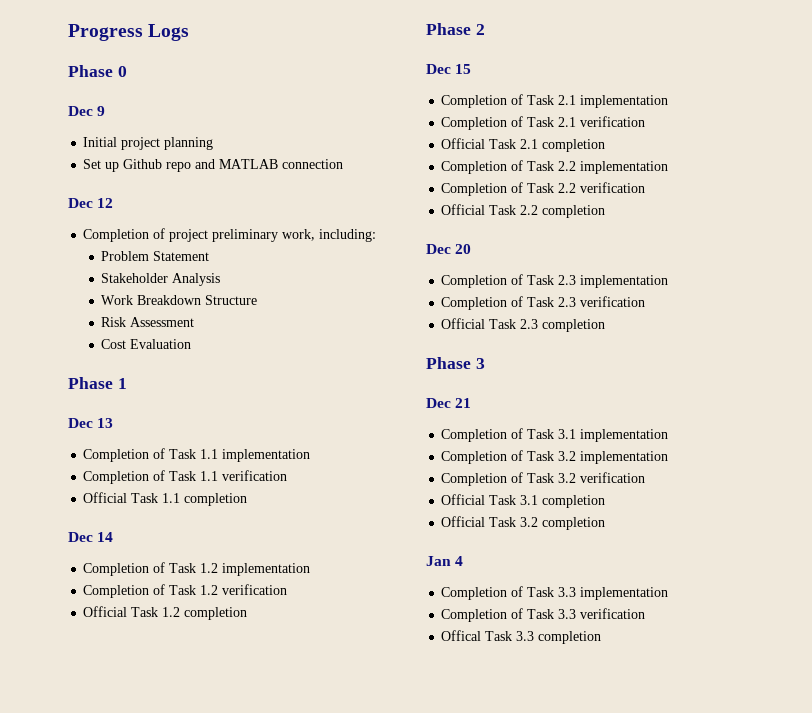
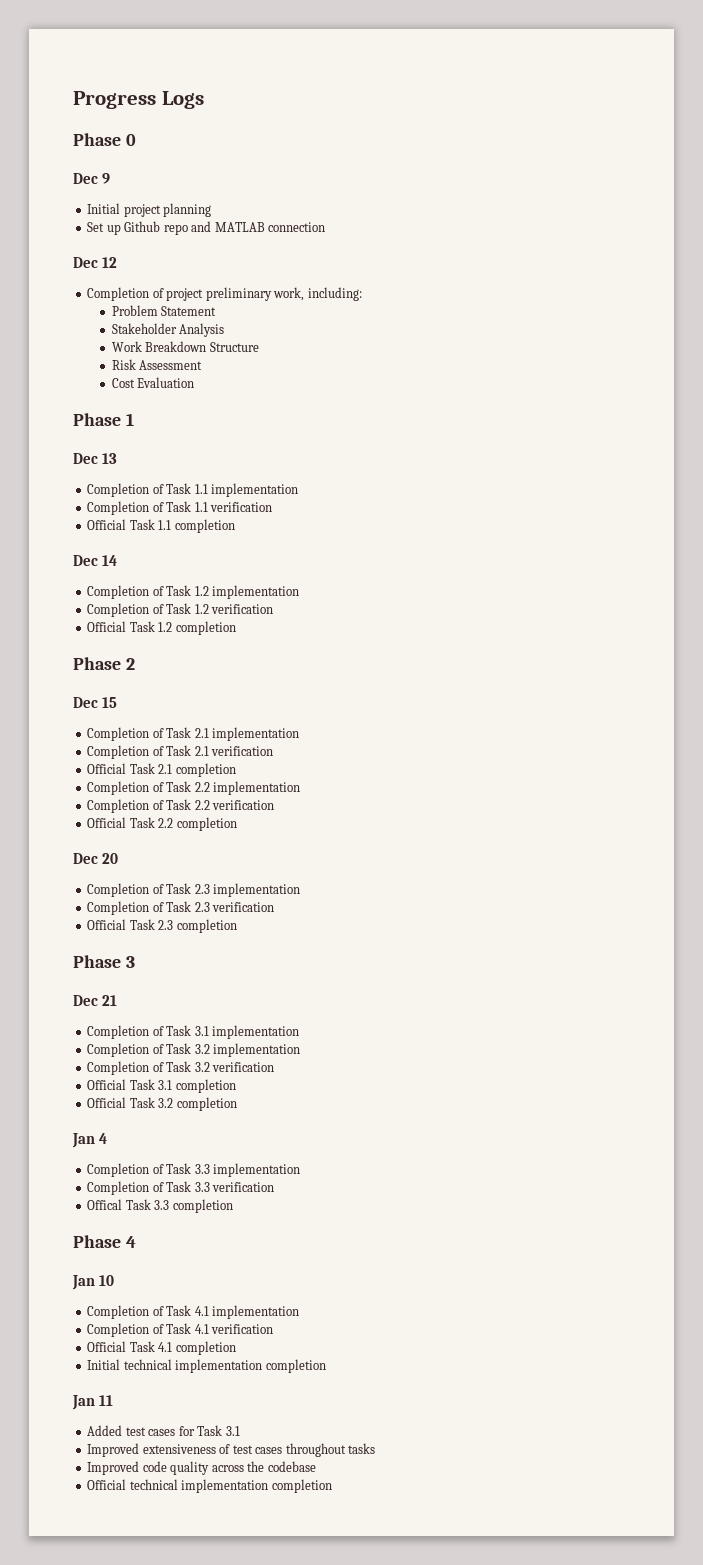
(602, 637) none -> [73,1235,136,1248] [72,1275,115,1290] [87,1305,300,1319] [87,1323,274,1337] [87,1341,236,1355] [87,1359,326,1373] [72,1395,114,1410] [87,1425,240,1436] [87,1443,376,1457] [87,1461,316,1475] [87,1479,332,1493] // Phase 4 // Jan 10 // Completion of Task 4.1 implementation // Completion of Task 4.1 verification // Official Task 4.1 completion // Initial technical implementation completion // Jan 11 // Added test cases for Task 3.1 // Improved extensiveness of test cases throughout tasks // Improved code quality across the codebase // Official technical implementation completion

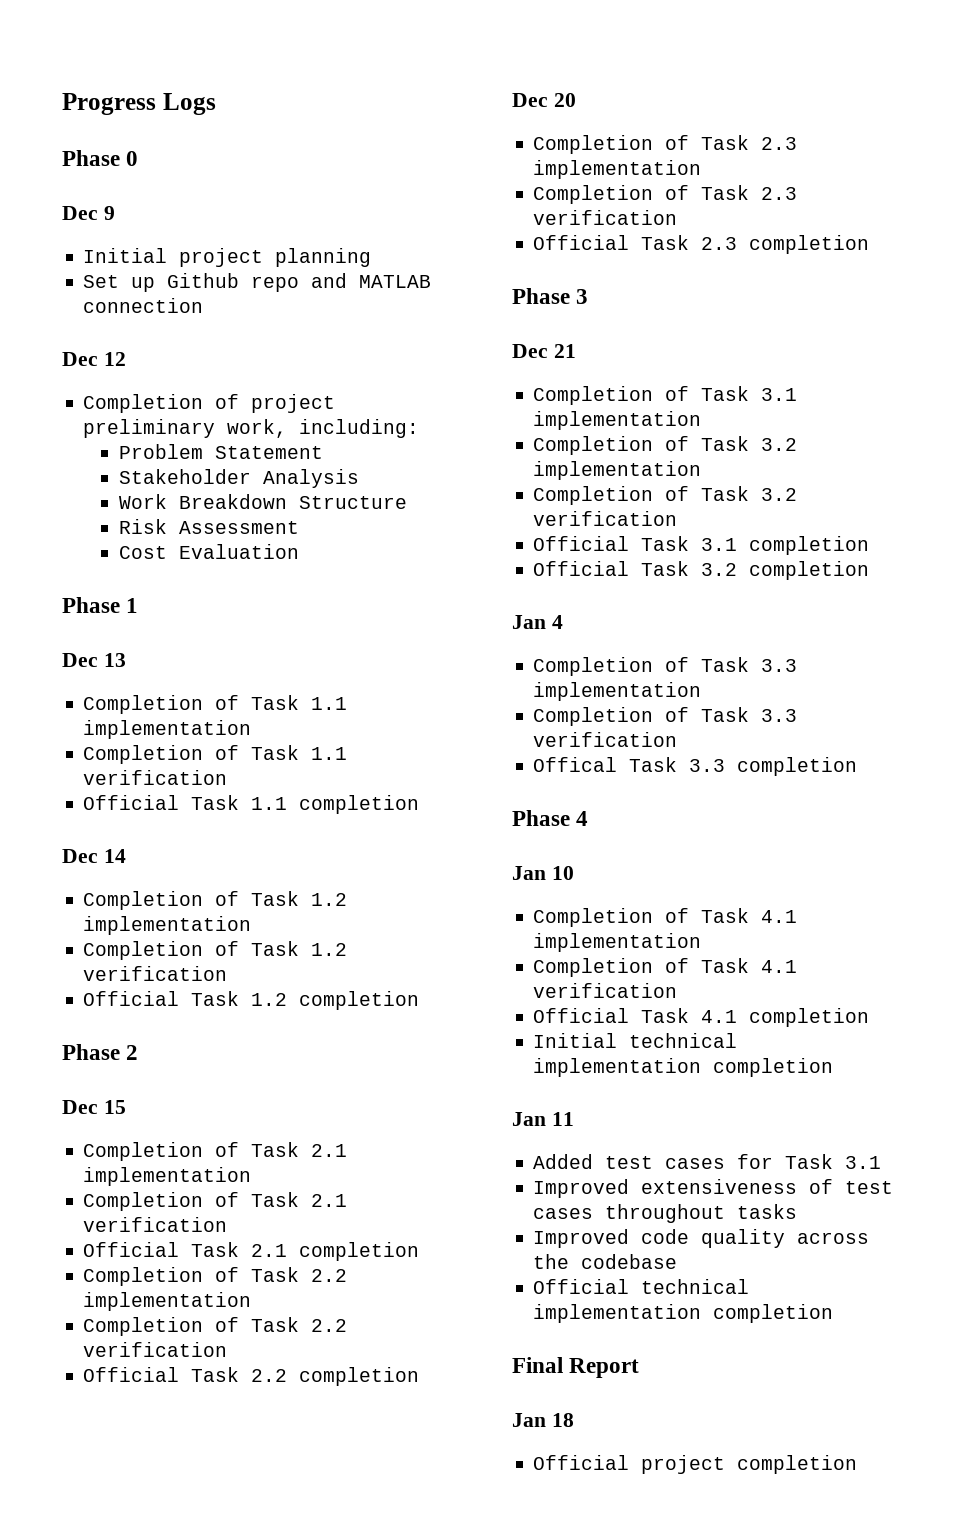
(332, 1486) none -> [512,1357,640,1378] [512,1413,574,1427] [533,1455,858,1474] // Final Report // Jan 18 // Official project completion

